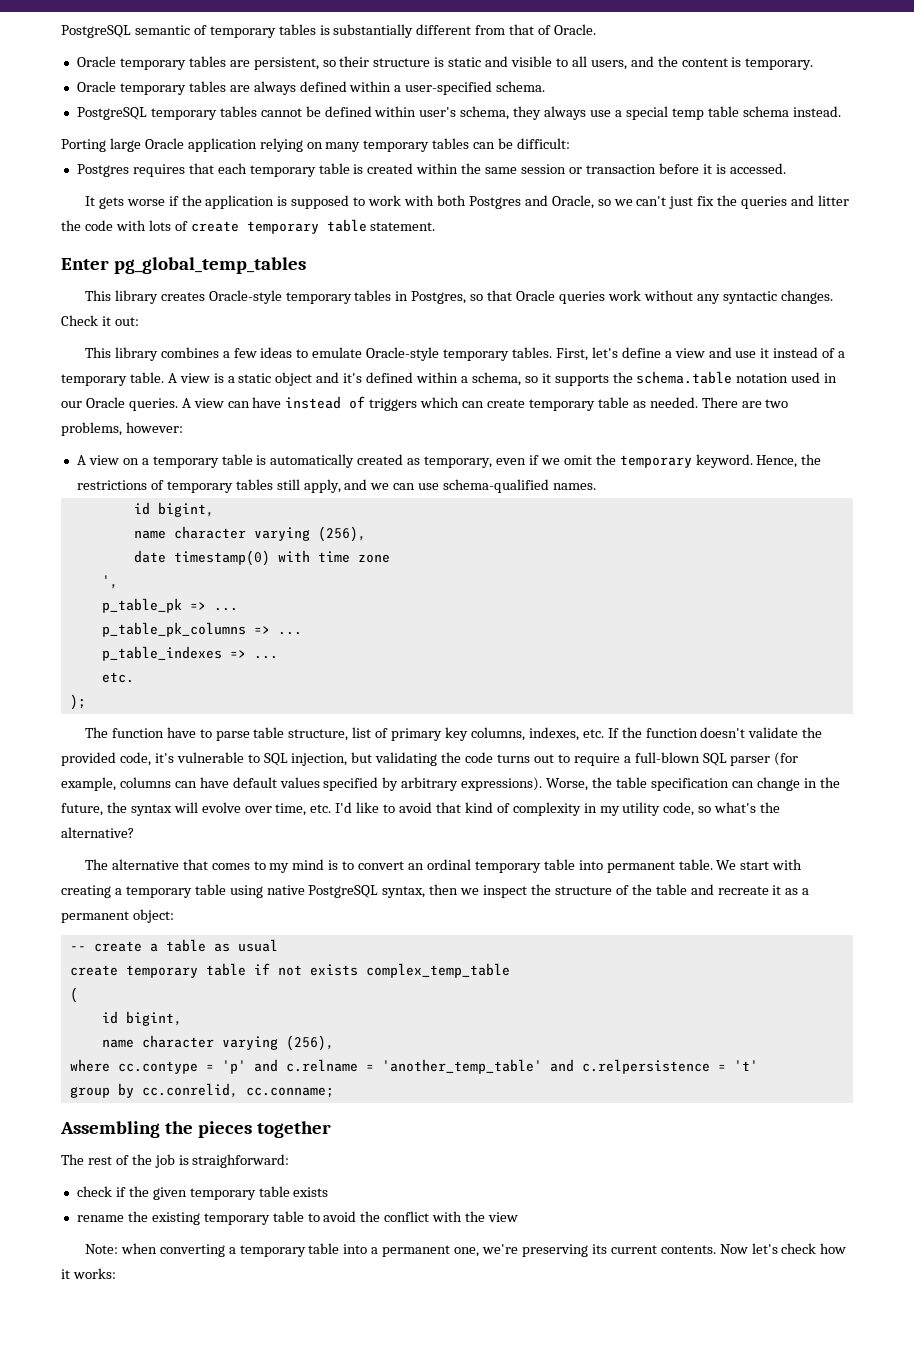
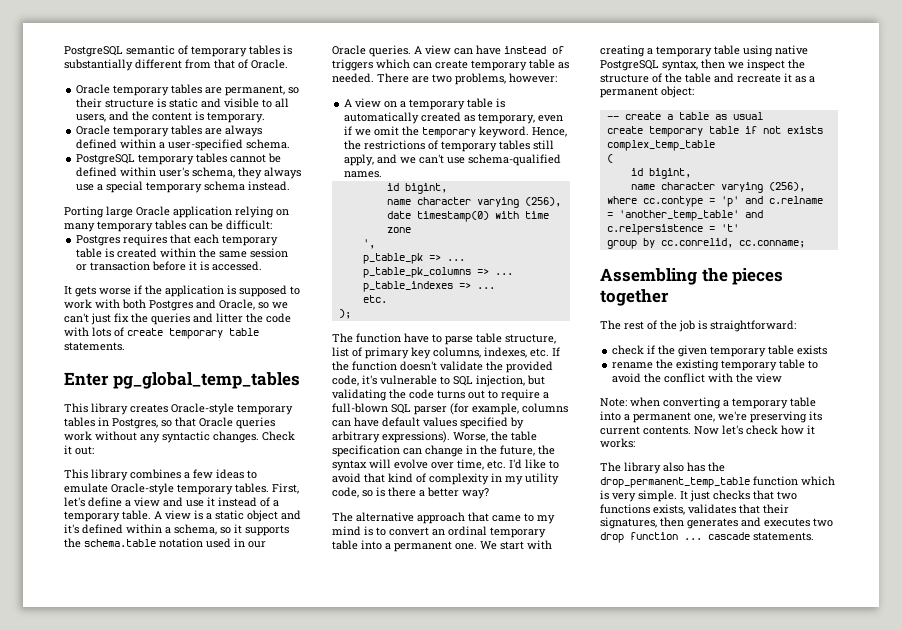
[253,57,319,70] persistent, -> [225,85,286,96] permanent,
[671,106,739,120] temp table -> [146,182,203,193] temporary
[370,222,436,231] statement. -> [64,342,125,351] statements.
[393,483,416,490] can -> [419,154,445,164] can't
[714,802,781,813] [61,827,134,838] what's the alternative? -> [376,487,489,499] is there a better way?
[182,859,250,870] that comes -> [417,512,521,524] approach that came
[606,859,713,873] permanent table. -> [385,541,477,552] a permanent one.
[192,1154,290,1168] straighforward: -> [710,320,796,332] straightforward:
(116, 1273) none -> [600,462,725,474] [600,476,835,488] [600,490,797,502] [600,504,789,515] [600,517,833,529] [600,532,814,543] // The library also has the drop_permanent_temp_table function which is very simple. It just checks that two functions exists, validates that their signatures, then generates and executes two drop function ... cascade statements.

